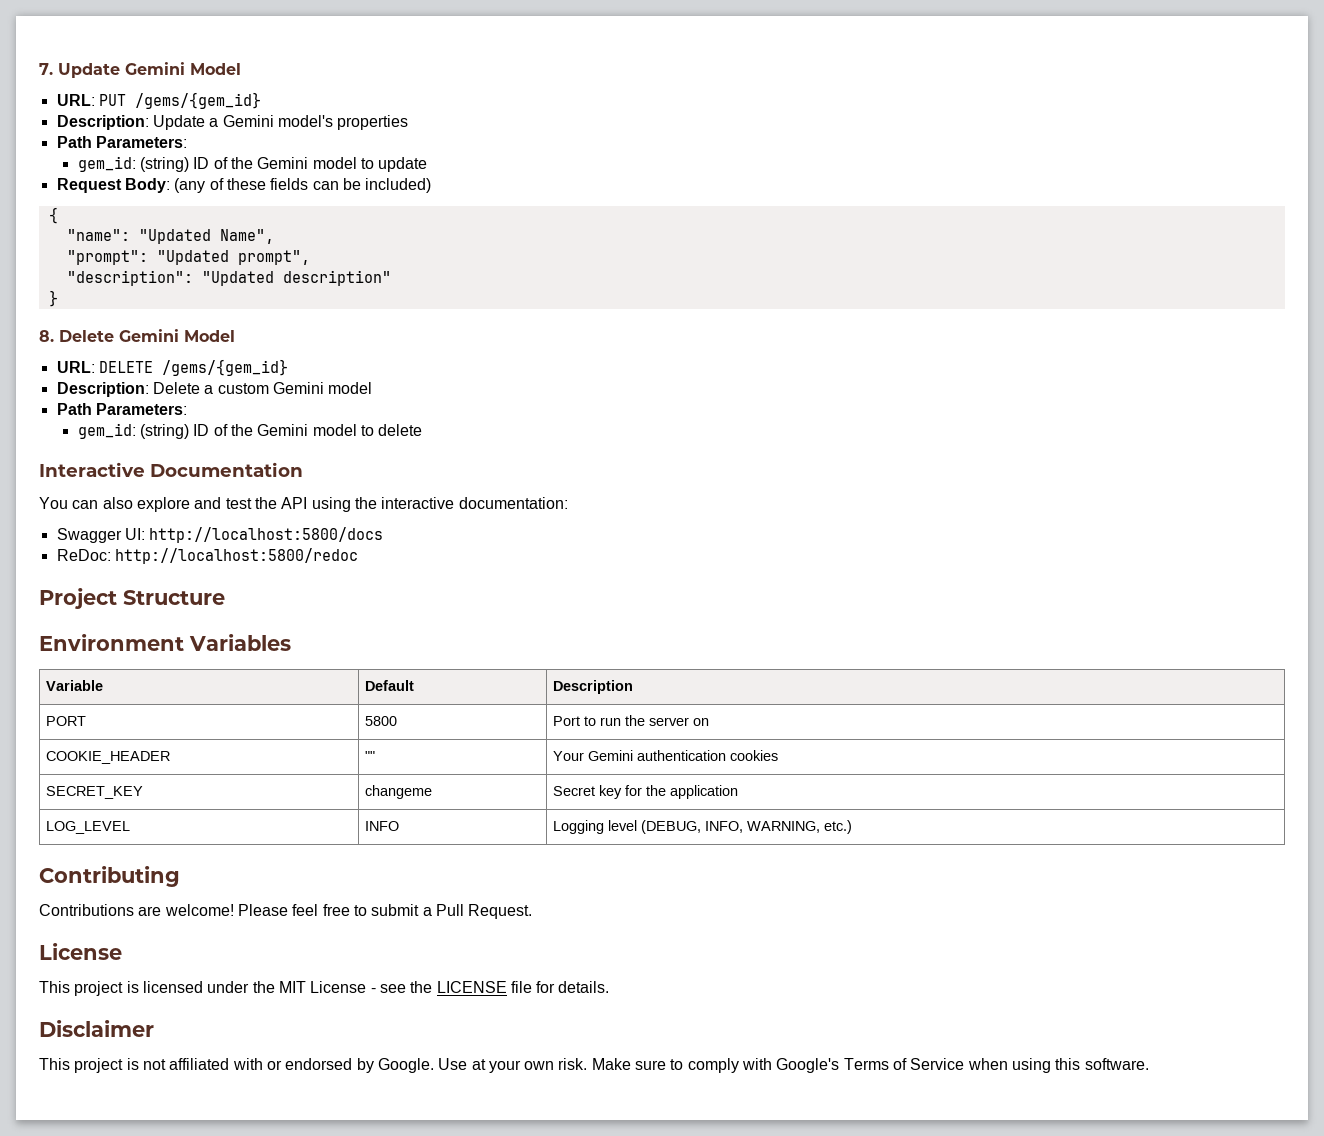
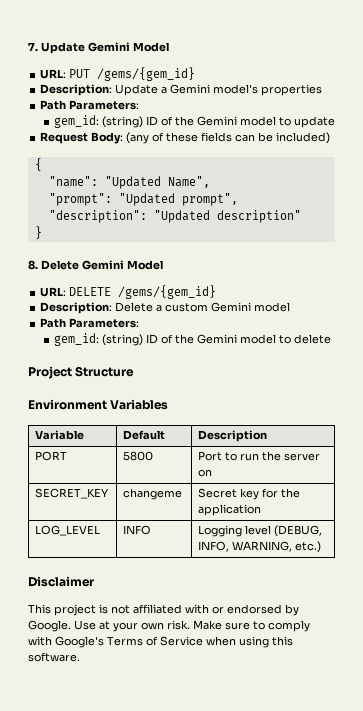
[39,462,303,477] [39,497,568,512] [56,527,384,543] [56,548,358,564] // Interactive Documentation // You can also explore and test the API using the interactive documentation: // Swagger UI: http://localhost:5800/docs // ReDoc: http://localhost:5800/redoc -> (331, 339) none
[45,751,170,764] [364,751,375,761] [552,750,778,761] // COOKIE_HEADER | "" | Your Gemini authentication cookies -> (213, 473) none
[39,866,180,887] [39,904,533,919] [39,943,122,960] [39,981,610,996] // Contributing // Contributions are welcome! Please feel free to submit a Pull Request. // License // This project is licensed under the MIT License - see the LICENSE file for details. -> (322, 547) none

